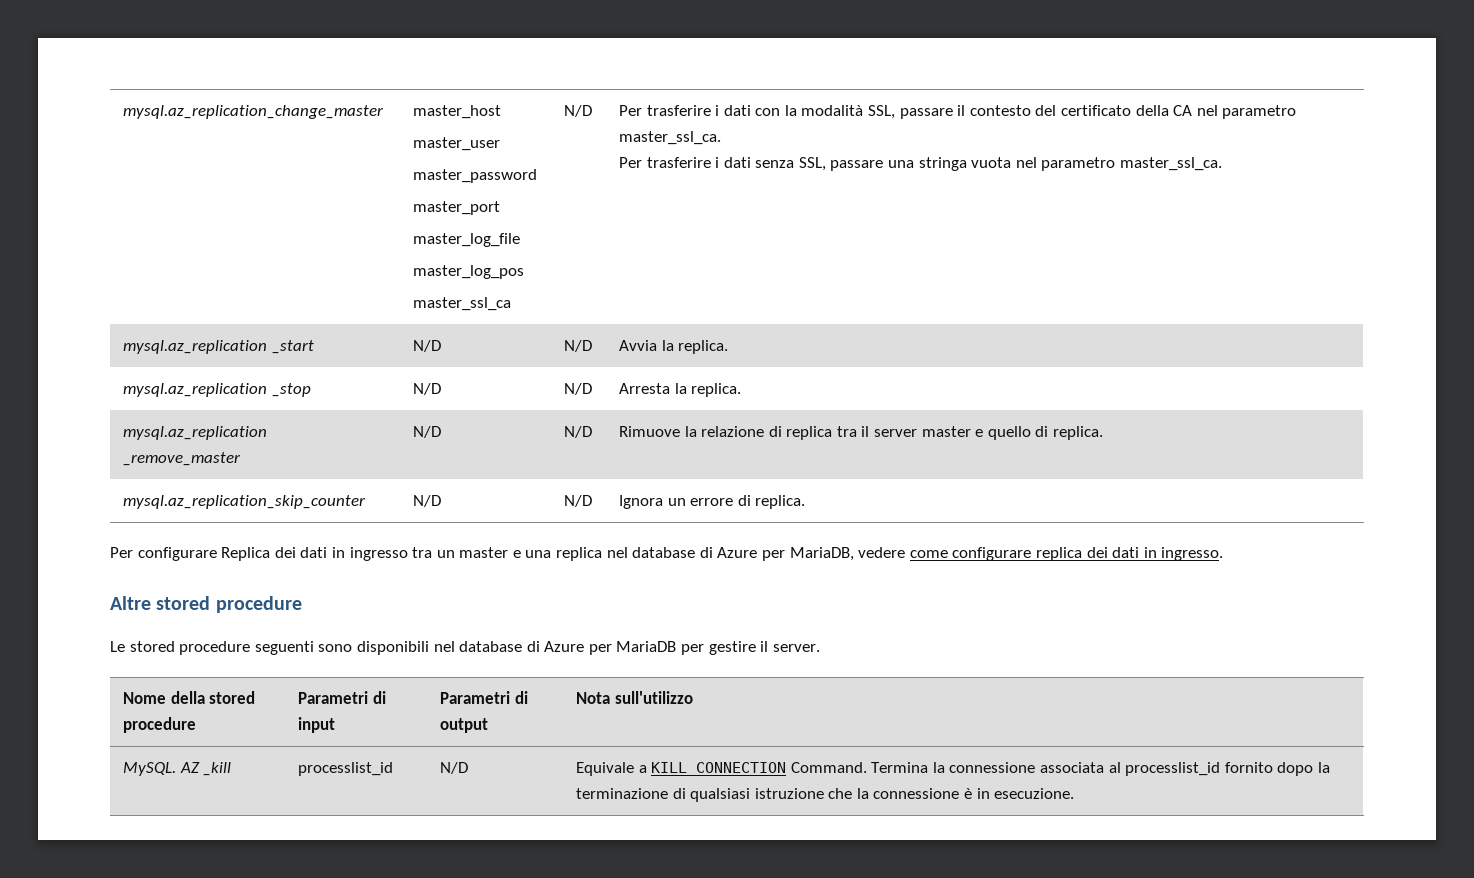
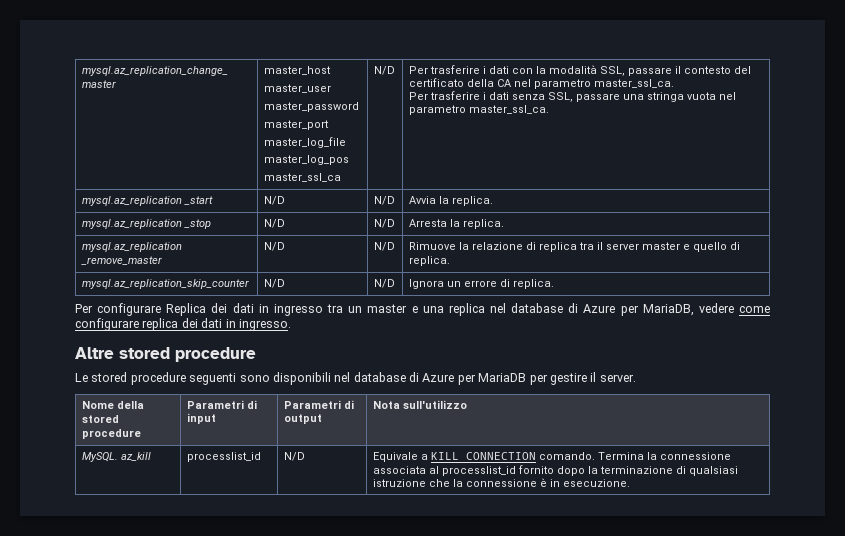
[179,762,232,776] AZ _kill -> [120,452,151,461] az_kill
[790,762,867,773] Command. -> [538,452,595,460] comando.

